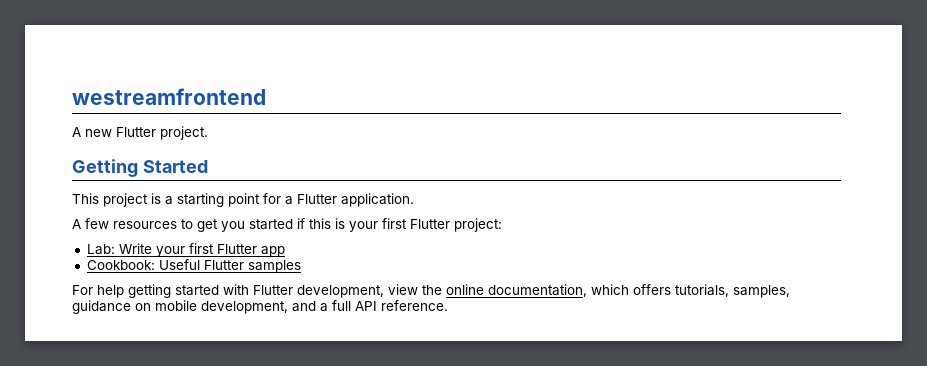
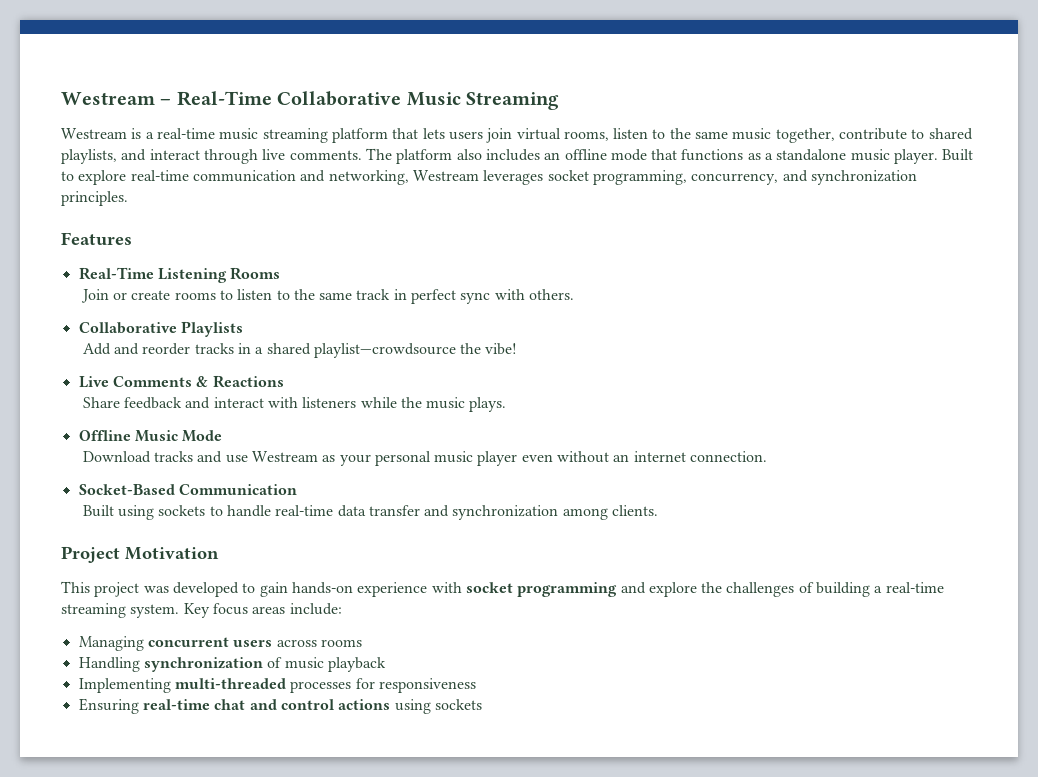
[72,88,266,105] [72,126,208,140] [72,159,208,177] [72,193,414,207] [72,218,502,232] [86,243,285,257] [86,259,301,273] [72,284,790,298] [72,300,448,314] westreamfrontend // A new Flutter project. // Getting Started // This project is a starting point for a Flutter application. // A few resources to get you started if this is your first Flutter project: // Lab: Write your first Flutter app // Cookbook: Useful Flutter samples // For help getting started with Flutter development, view the online documentation, which offers tutorials, samples, guidance on mobile development, and a full API reference. -> [61,91,559,110] [61,128,973,143] [61,148,974,164] [61,170,917,185] [61,191,128,206] [61,232,132,246] [78,267,281,283] [80,289,575,304] [78,321,243,337] [82,343,518,358] [78,375,284,388] [82,397,507,412] [78,430,223,442] [82,451,768,466] [78,484,297,495] [82,505,659,520] [61,546,219,563] [61,581,944,597] [61,603,342,618] [78,636,362,651] [78,657,386,672] [78,678,476,693] [78,698,482,714] Westream – Real-Time Collaborative Music Streaming // Westream is a real-time music streaming platform that lets users join virtual rooms, listen to the same music together, contribute to shared playlists, and interact through live comments. The platform also includes an offline mode that functions as a standalone music player. Built to explore real-time communication and networking, Westream leverages socket programming, concurrency, and synchronization principles. // Features // Real-Time Listening Rooms // Join or create rooms to listen to the same track in perfect sync with others. // Collaborative Playlists // Add and reorder tracks in a shared playlist—crowdsource the vibe! // Live Comments & Reactions // Share feedback and interact with listeners while the music plays. // Offline Music Mode // Download tracks and use Westream as your personal music player even without an internet connection. // Socket-Based Communication // Built using sockets to handle real-time data transfer and synchronization among clients. // Project Motivation // This project was developed to gain hands-on experience with socket programming and explore the challenges of building a real-time streaming system. Key focus areas include: // Managing concurrent users across rooms // Handling synchronization of music playback // Implementing multi-threaded processes for responsiveness // Ensuring real-time chat and control actions using sockets

